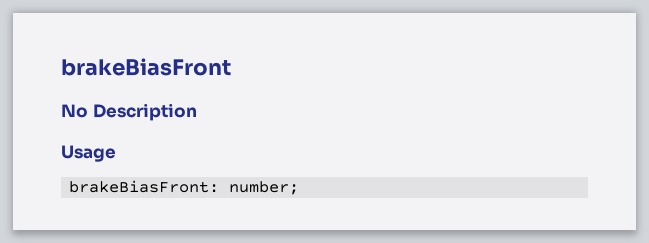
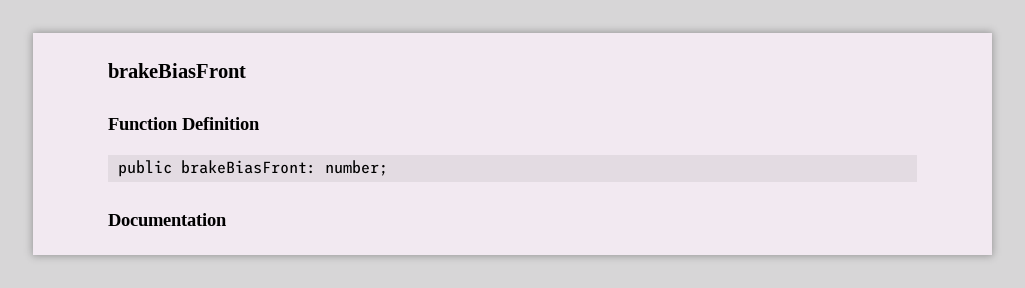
[61,103,197,121] [61,145,116,162] No Description // Usage // -> [108,117,260,130] [118,160,173,177] Function Definition // public
(300, 188) none -> [108,213,227,226] // Documentation

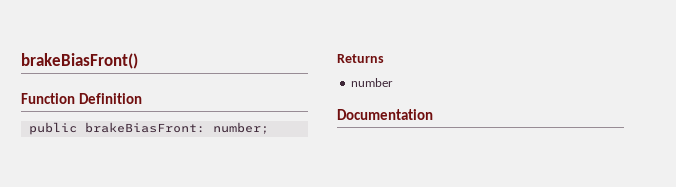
[108,63,246,78] brakeBiasFront -> [21,53,138,69] brakeBiasFront()
(389, 168) none -> [337,54,384,63] [350,78,393,87] // Returns // number

